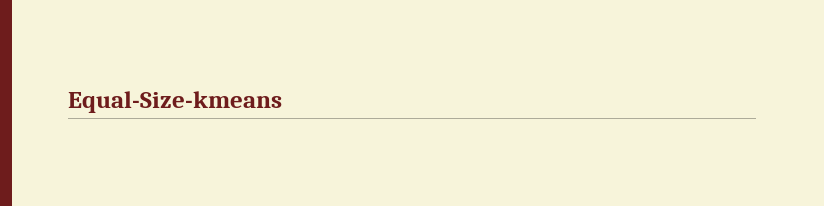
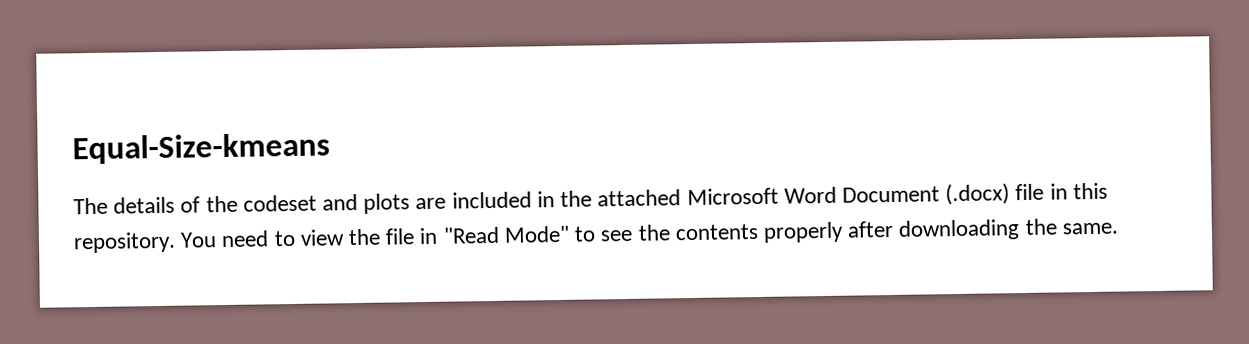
(282, 102) none -> [73,182,1108,215] [73,218,1118,254] // The details of the codeset and plots are included in the attached Microsoft Word Document (.docx) file in this repository. You need to view the file in "Read Mode" to see the contents properly after downloading the same.

